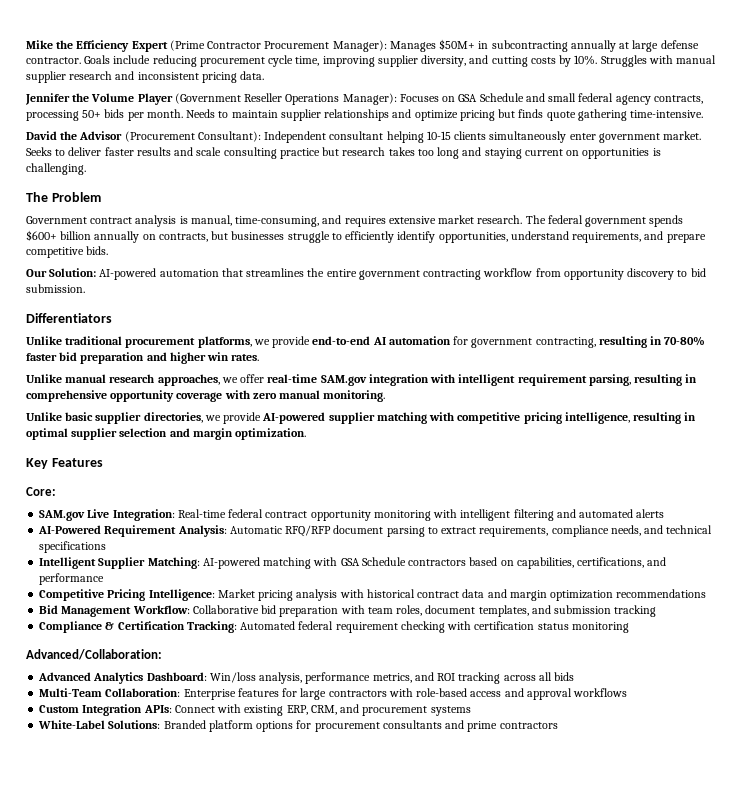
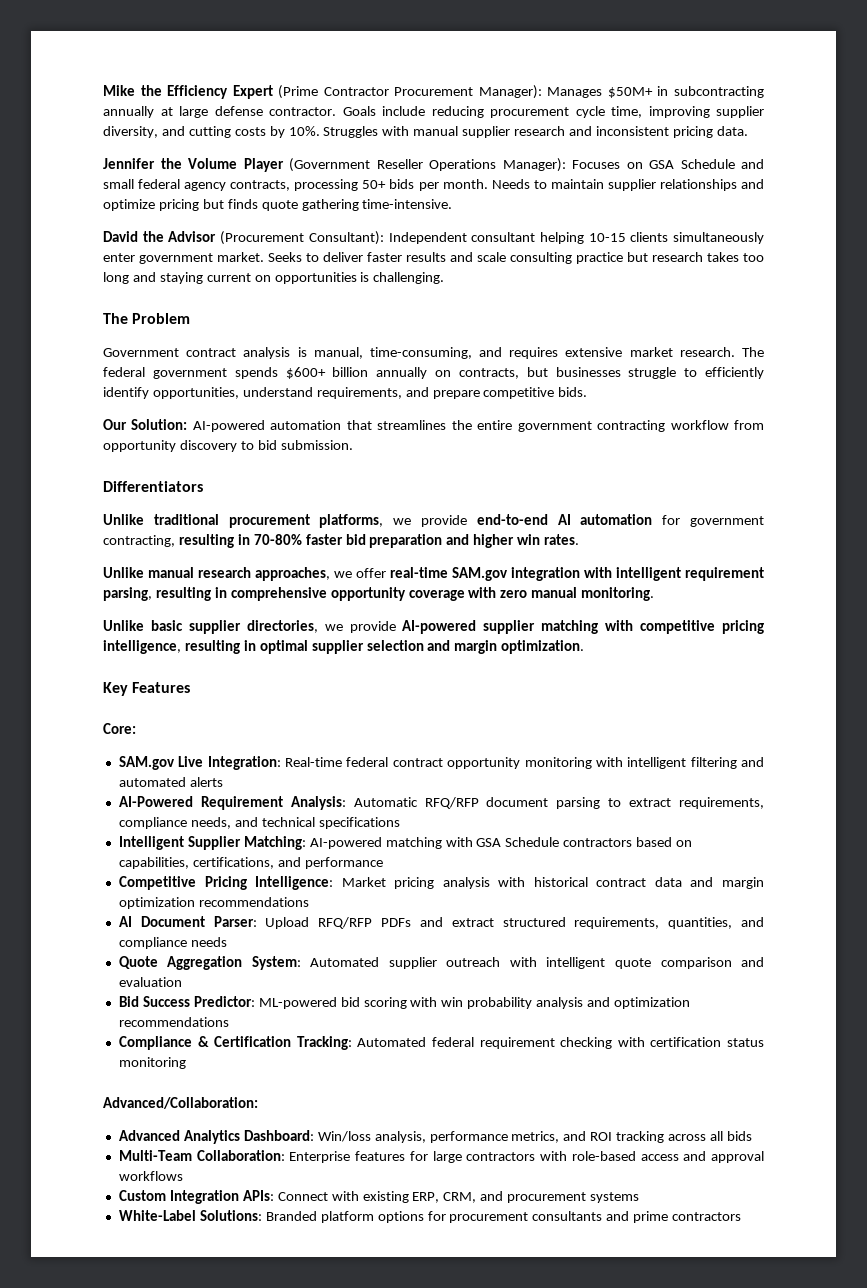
[39,605,657,617] Bid Management Workflow: Collaborative bid preparation with team roles, document templates, and submission tracking -> [118,916,764,929] [118,937,227,949] [118,956,764,970] [118,977,182,987] [118,996,691,1009] [118,1017,229,1027] AI Document Parser: Upload RFQ/RFP PDFs and extract structured requirements, quantities, and compliance needs // Quote Aggregation System: Automated supplier outreach with intelligent quote comparison and evaluation // Bid Success Predictor: ML-powered bid scoring with win probability analysis and optimization recommendations

